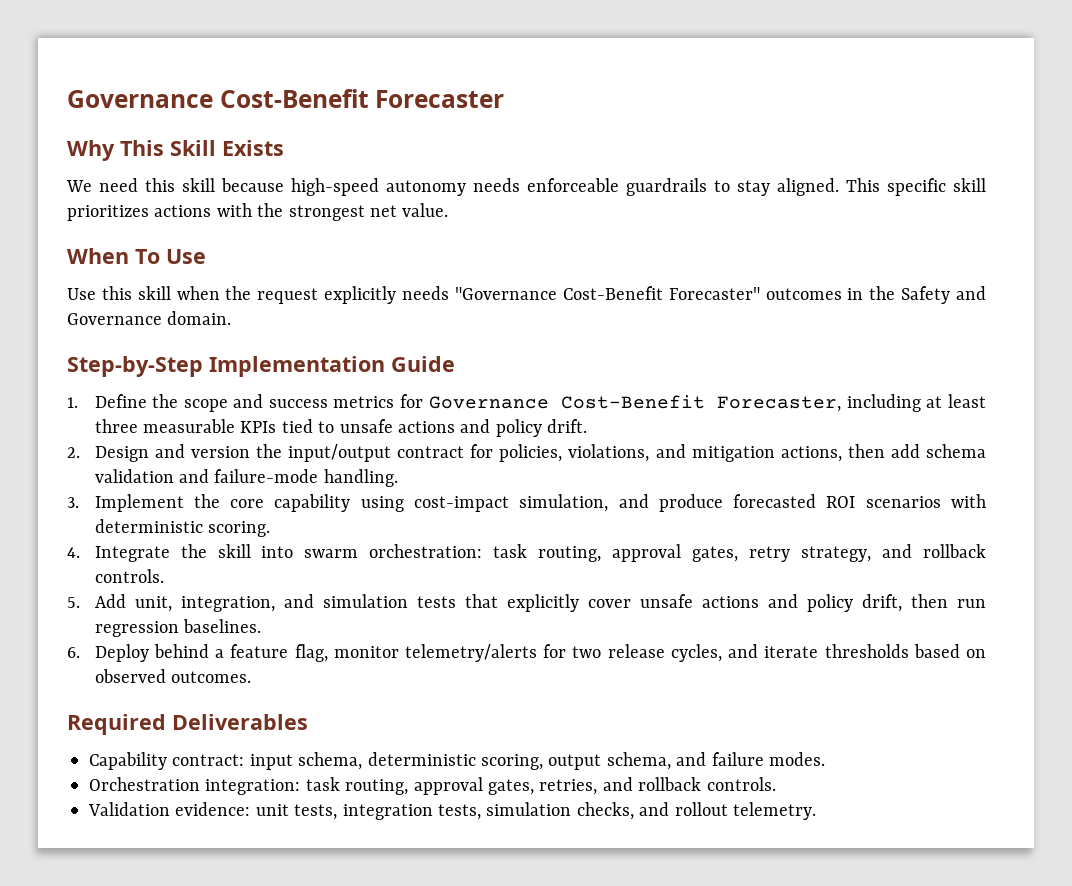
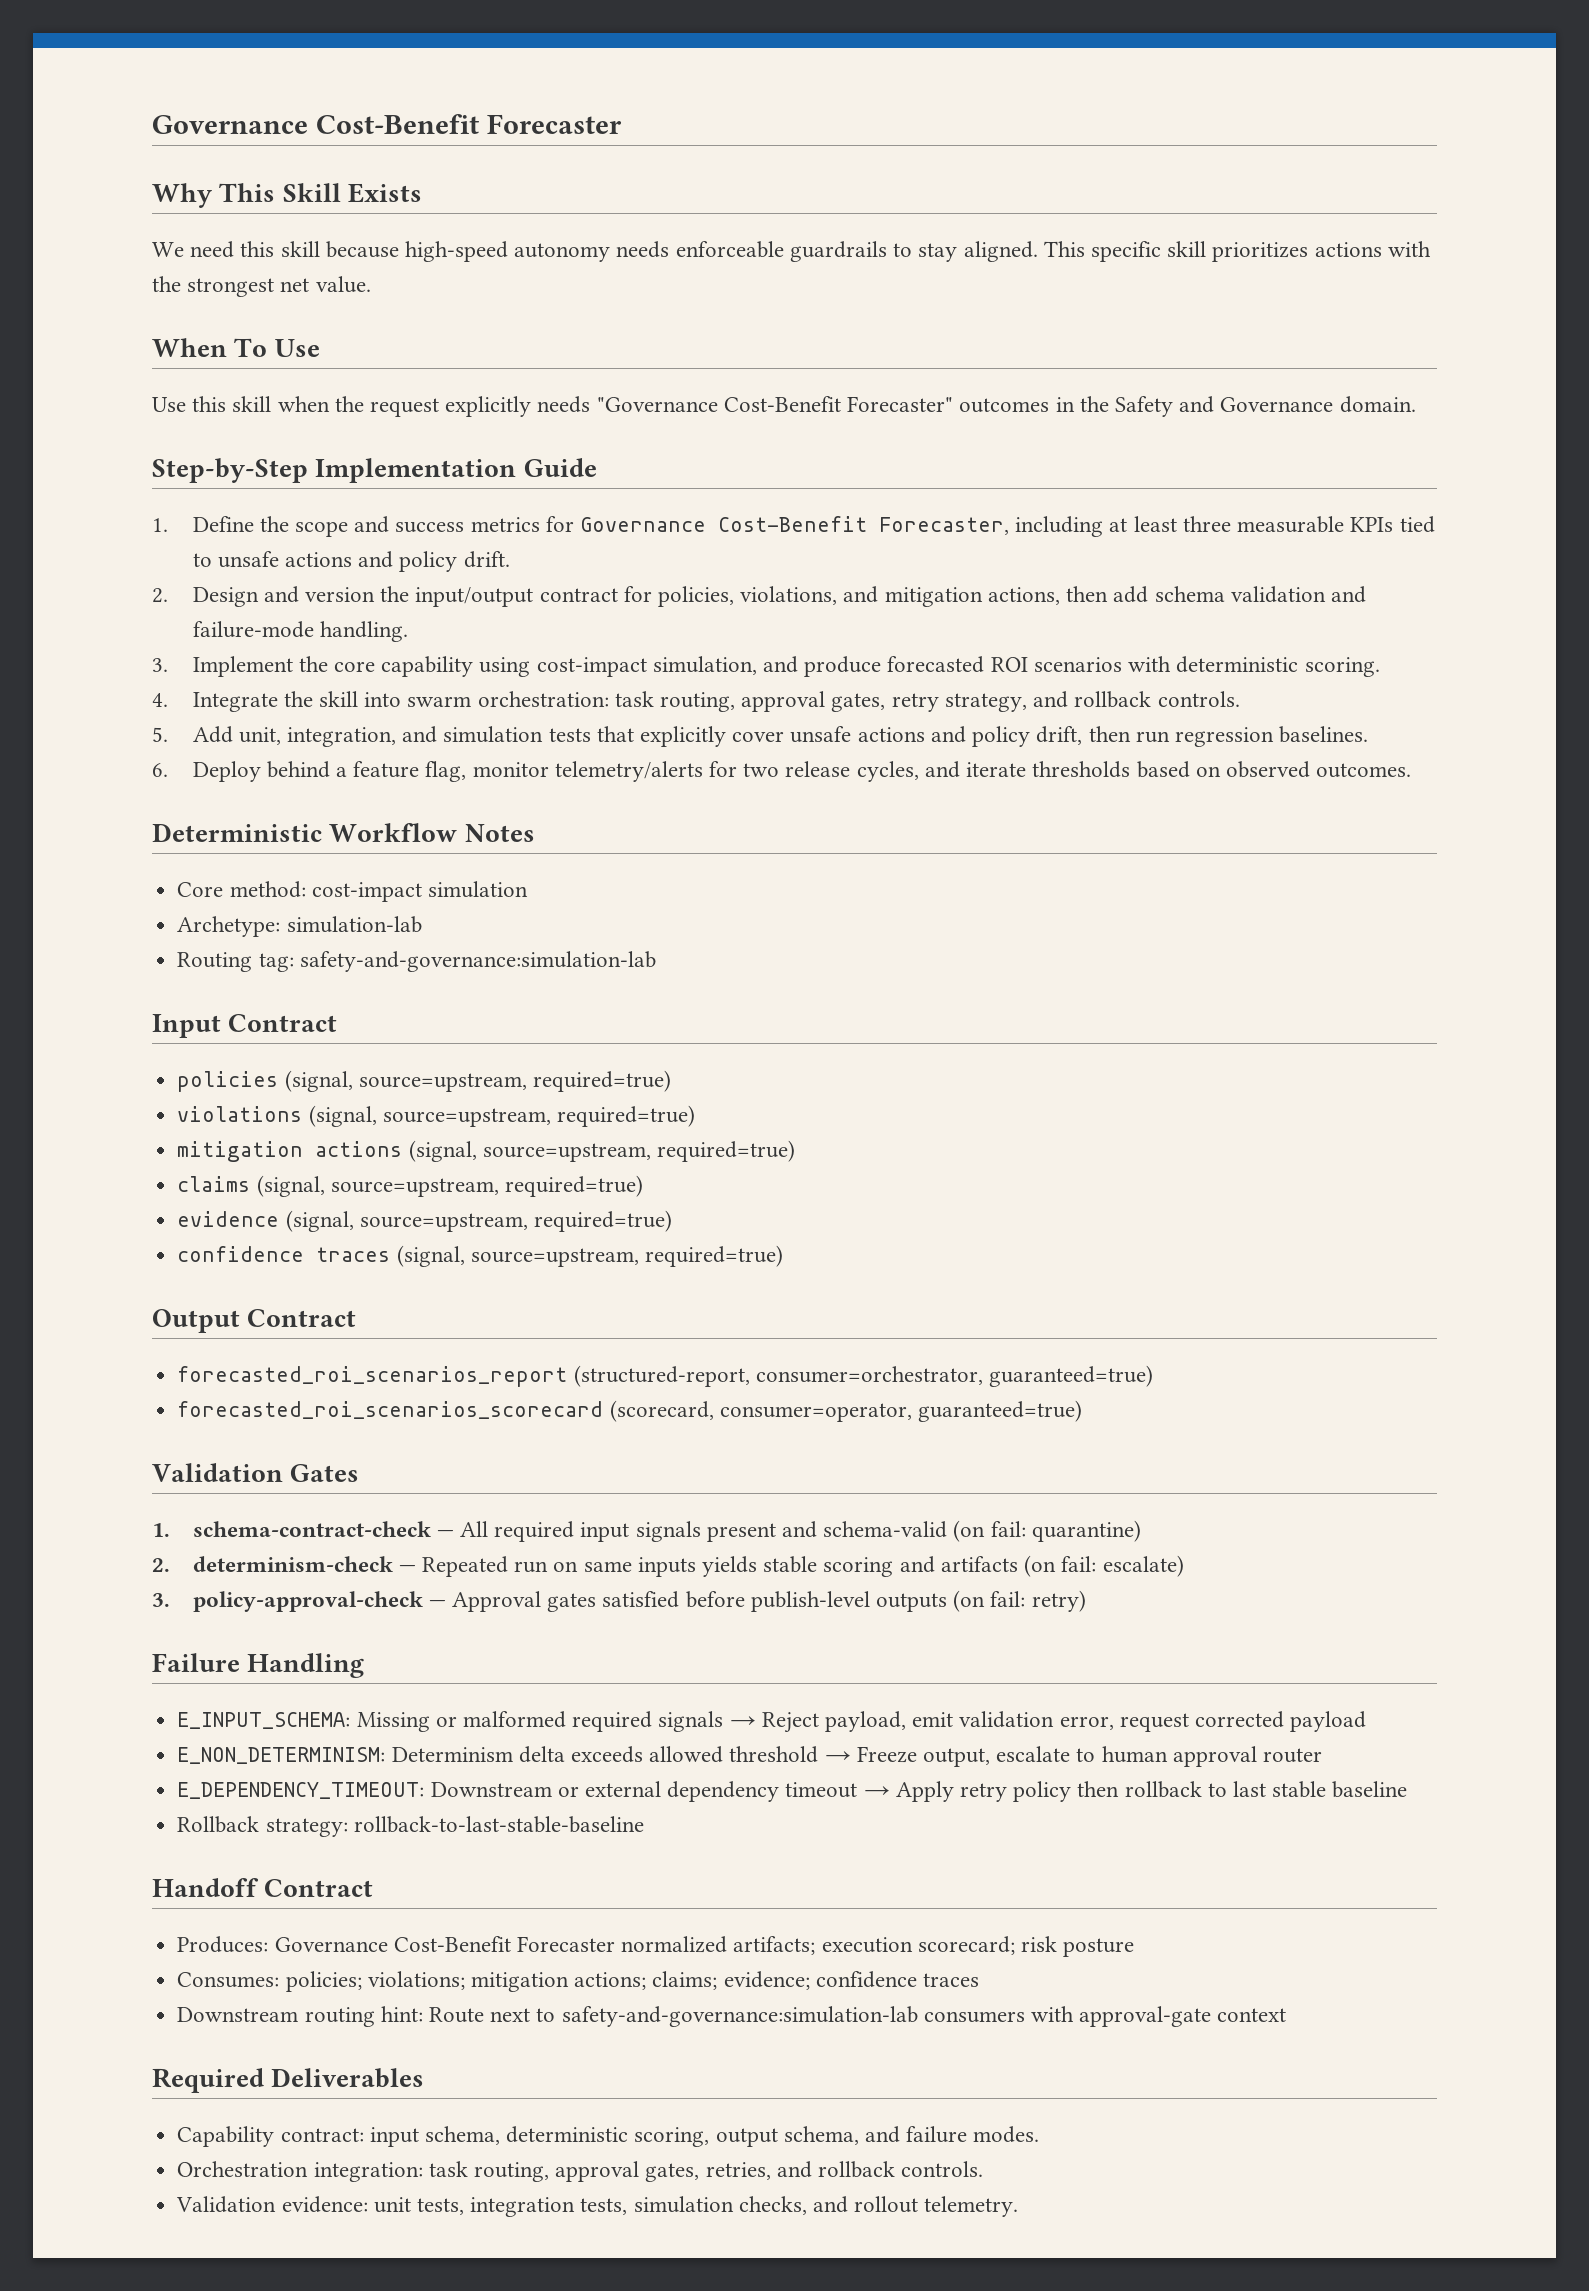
(252, 677) none -> [152,823,535,842] [177,881,528,902] [177,916,422,937] [177,951,656,972] [152,1014,338,1038] [177,1070,671,1092] [177,1105,695,1127] [177,1140,795,1162] [177,1175,643,1197] [177,1210,672,1232] [177,1245,783,1267] [152,1309,357,1333] [177,1365,1153,1387] [177,1400,1082,1422] [152,1463,360,1482] [152,1520,1141,1542] [152,1555,1184,1577] [152,1590,1086,1612] [152,1653,365,1678] [177,1711,1367,1733] [177,1746,1323,1767] [177,1781,1408,1802] [177,1816,644,1837] [152,1878,374,1897] [177,1936,1135,1957] [177,1971,979,1992] [177,2006,1287,2027] // Deterministic Workflow Notes // Core method: cost-impact simulation // Archetype: simulation-lab // Routing tag: safety-and-governance:simulation-lab // Input Contract // policies (signal, source=upstream, required=true) // violations (signal, source=upstream, required=true) // mitigation actions (signal, source=upstream, required=true) // claims (signal, source=upstream, required=true) // evidence (signal, source=upstream, required=true) // confidence traces (signal, source=upstream, required=true) // Output Contract // forecasted_roi_scenarios_report (structured-report, consumer=orchestrator, guaranteed=true) // forecasted_roi_scenarios_scorecard (scorecard, consumer=operator, guaranteed=true) // Validation Gates // 1. schema-contract-check — All required input signals present and schema-valid (on fail: quarantine) // 2. determinism-check — Repeated run on same inputs yields stable scoring and artifacts (on fail: escalate) // 3. policy-approval-check — Approval gates satisfied before publish-level outputs (on fail: retry) // Failure Handling // E_INPUT_SCHEMA: Missing or malformed required signals → Reject payload, emit validation error, request corrected payload // E_NON_DETERMINISM: Determinism delta exceeds allowed threshold → Freeze output, escalate to human approval router // E_DEPENDENCY_TIMEOUT: Downstream or external dependency timeout → Apply retry policy then rollback to last stable baseline // Rollback strategy: rollback-to-last-stable-baseline // Handoff Contract // Produces: Governance Cost-Benefit Forecaster normalized artifacts; execution scorecard; risk posture // Consumes: policies; violations; mitigation actions; claims; evidence; confidence traces // Downstream routing hint: Route next to safety-and-governance:simulation-lab consumers with approval-gate context

